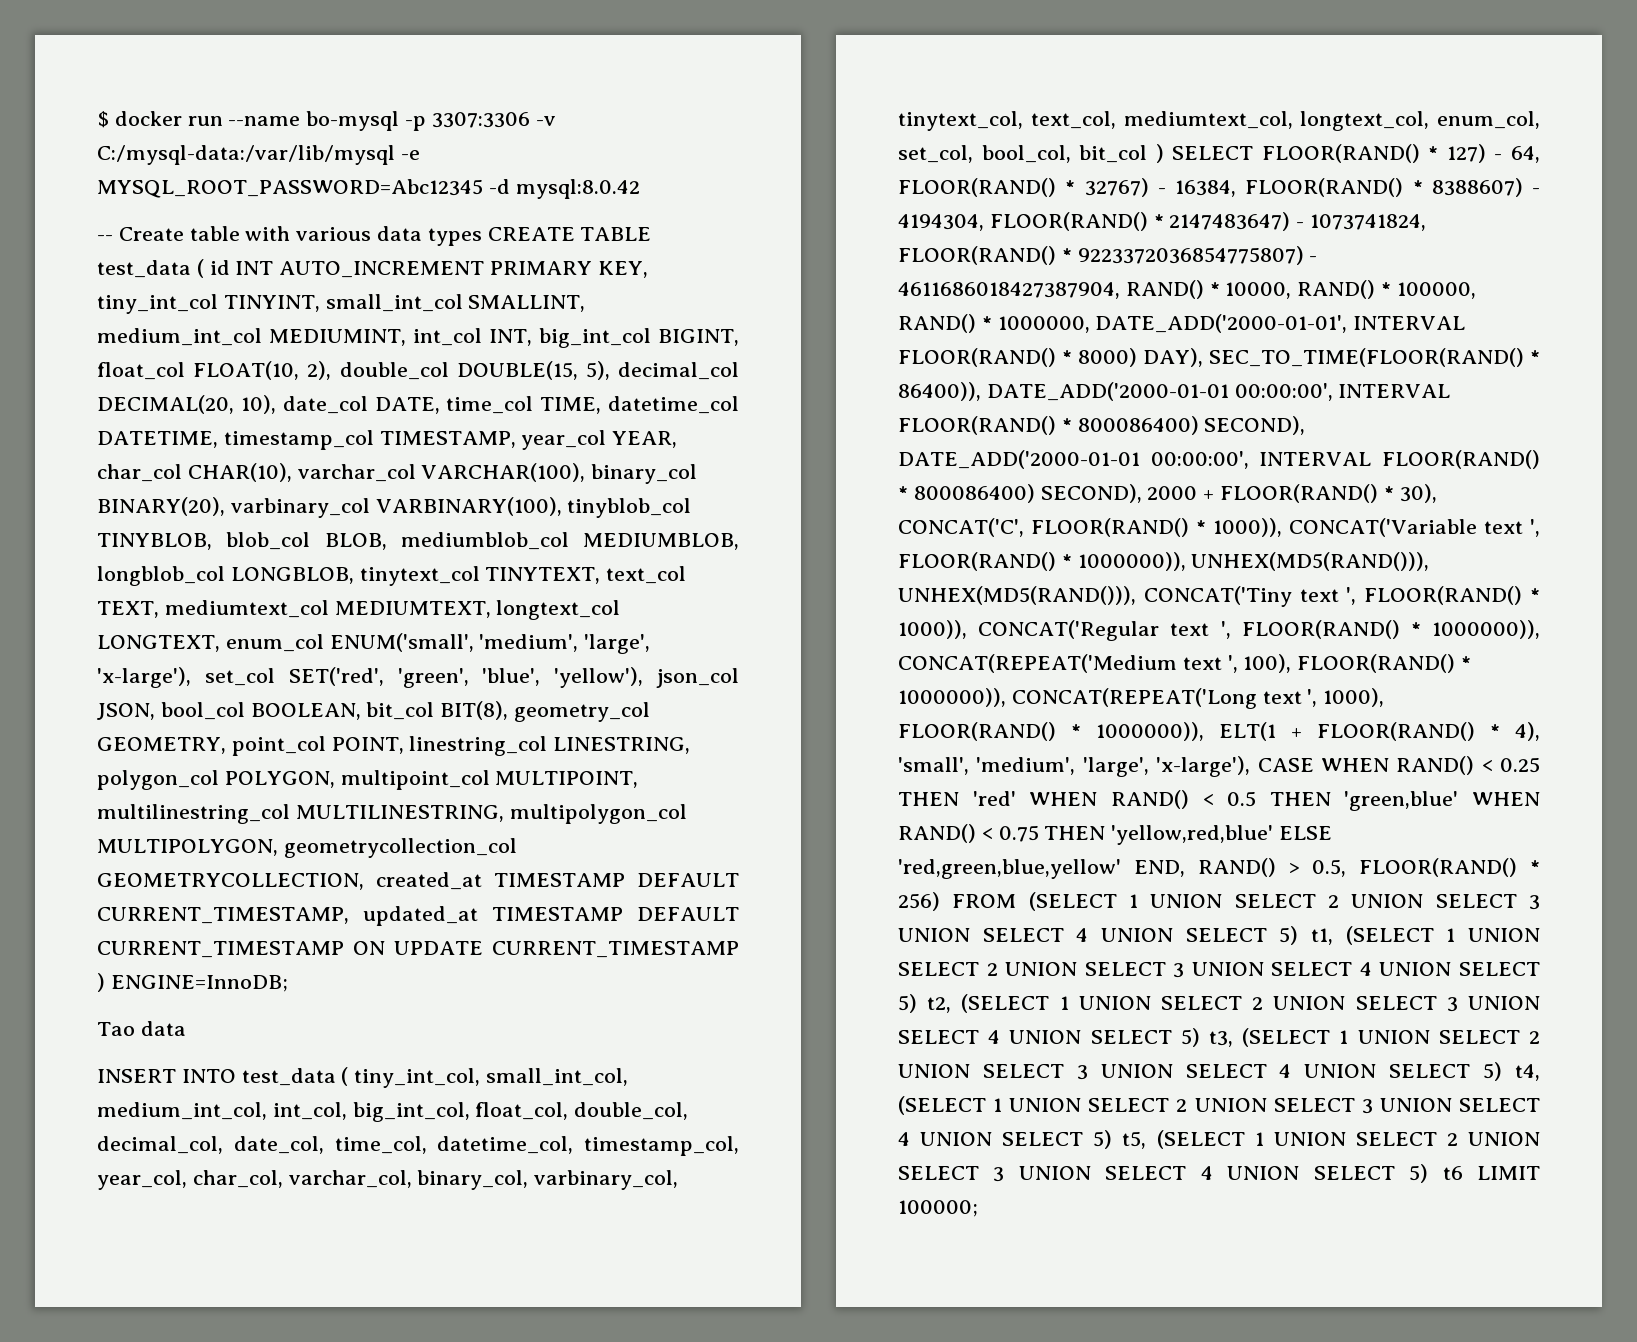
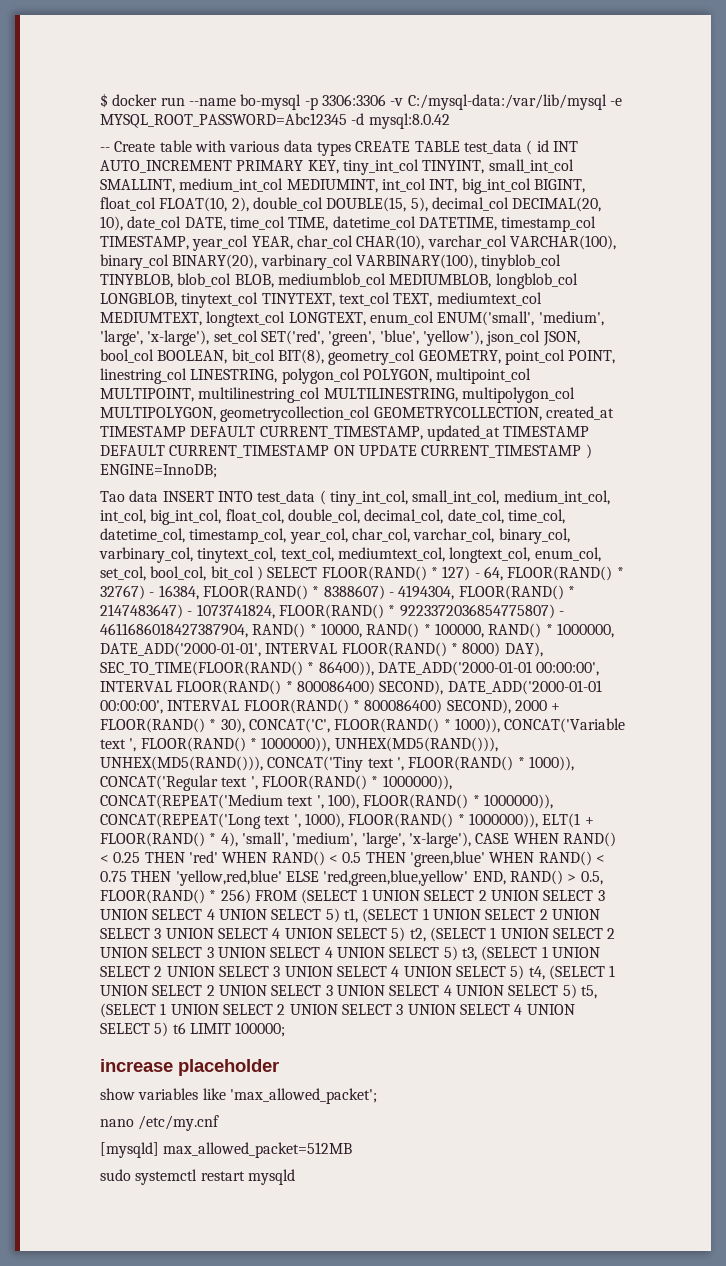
[431,112,530,128] 3307:3306 -> [321,94,386,106] 3306:3306
(186, 1028) // -> (159, 496) none
(978, 1208) none -> [100,1059,279,1076] [100,1088,377,1104] [100,1115,220,1131] [100,1142,353,1158] [100,1169,295,1185] // increase placeholder // show variables like 'max_allowed_packet'; // nano /etc/my.cnf // [mysqld] max_allowed_packet=512MB // sudo systemctl restart mysqld

